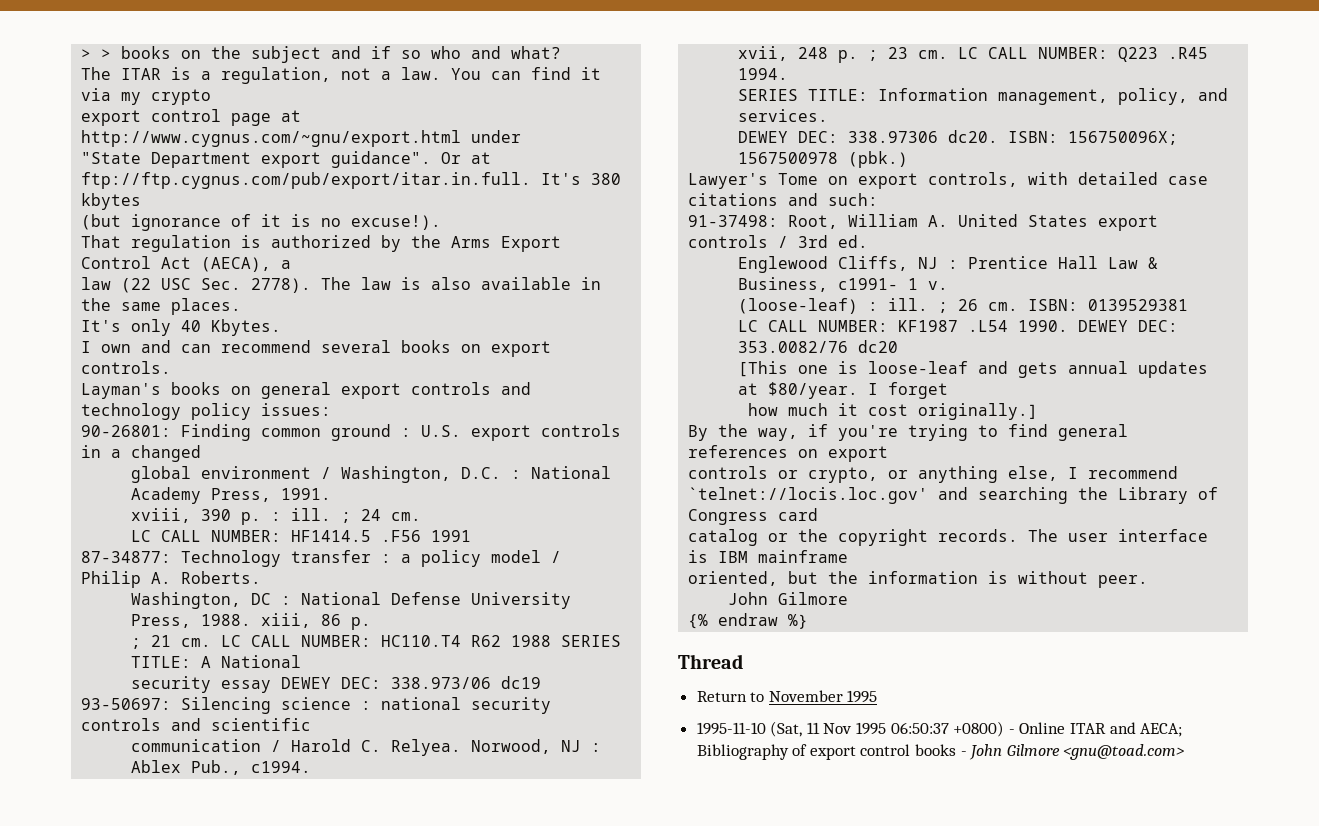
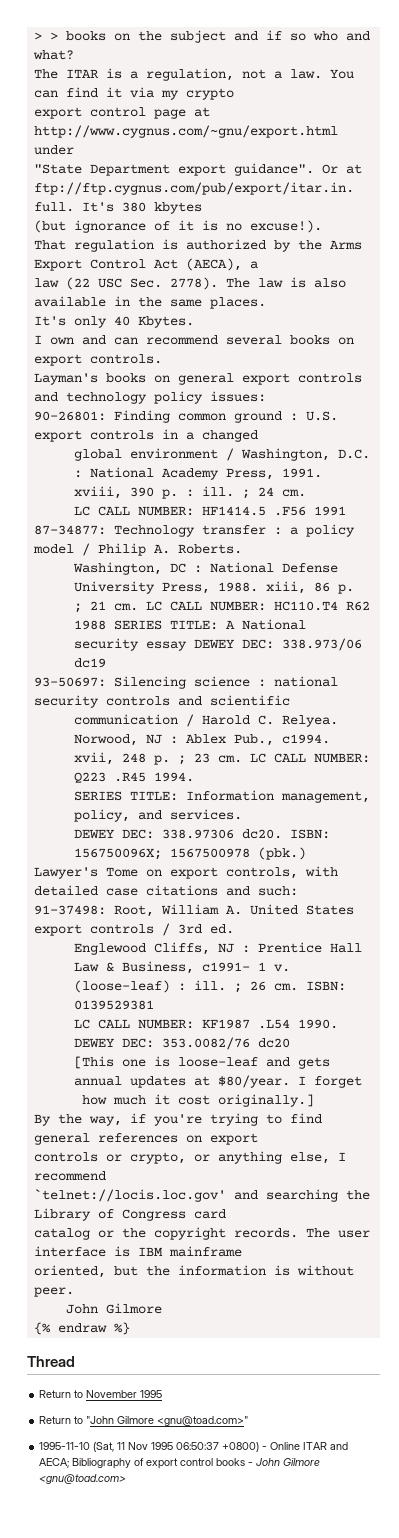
(878, 696) none -> [39,1416,249,1426] // Return to "John Gilmore <gnu@toad.com>"

